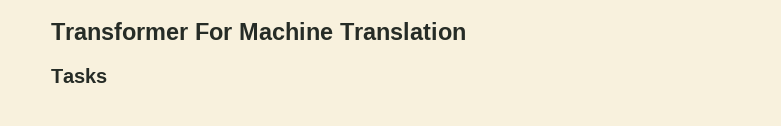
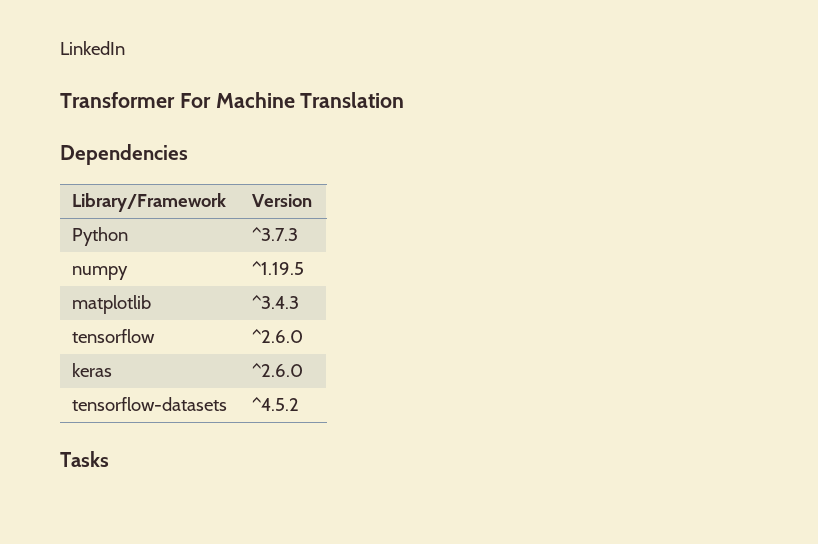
(51, 31) none -> [60,41,125,55] LinkedIn //
(466, 31) none -> [60,144,188,165] [72,193,227,212] [252,194,313,207] [72,227,129,246] [252,227,299,241] [72,266,129,280] [252,261,305,275] [72,295,152,314] [252,295,300,309] [72,329,156,343] [252,329,304,343] [72,363,113,377] [252,363,304,377] [72,397,228,411] [252,397,300,411] // Dependencies // Library/Framework | Version // Python | ^3.7.3 // numpy | ^1.19.5 // matplotlib | ^3.4.3 // tensorflow | ^2.6.0 // keras | ^2.6.0 // tensorflow-datasets | ^4.5.2

